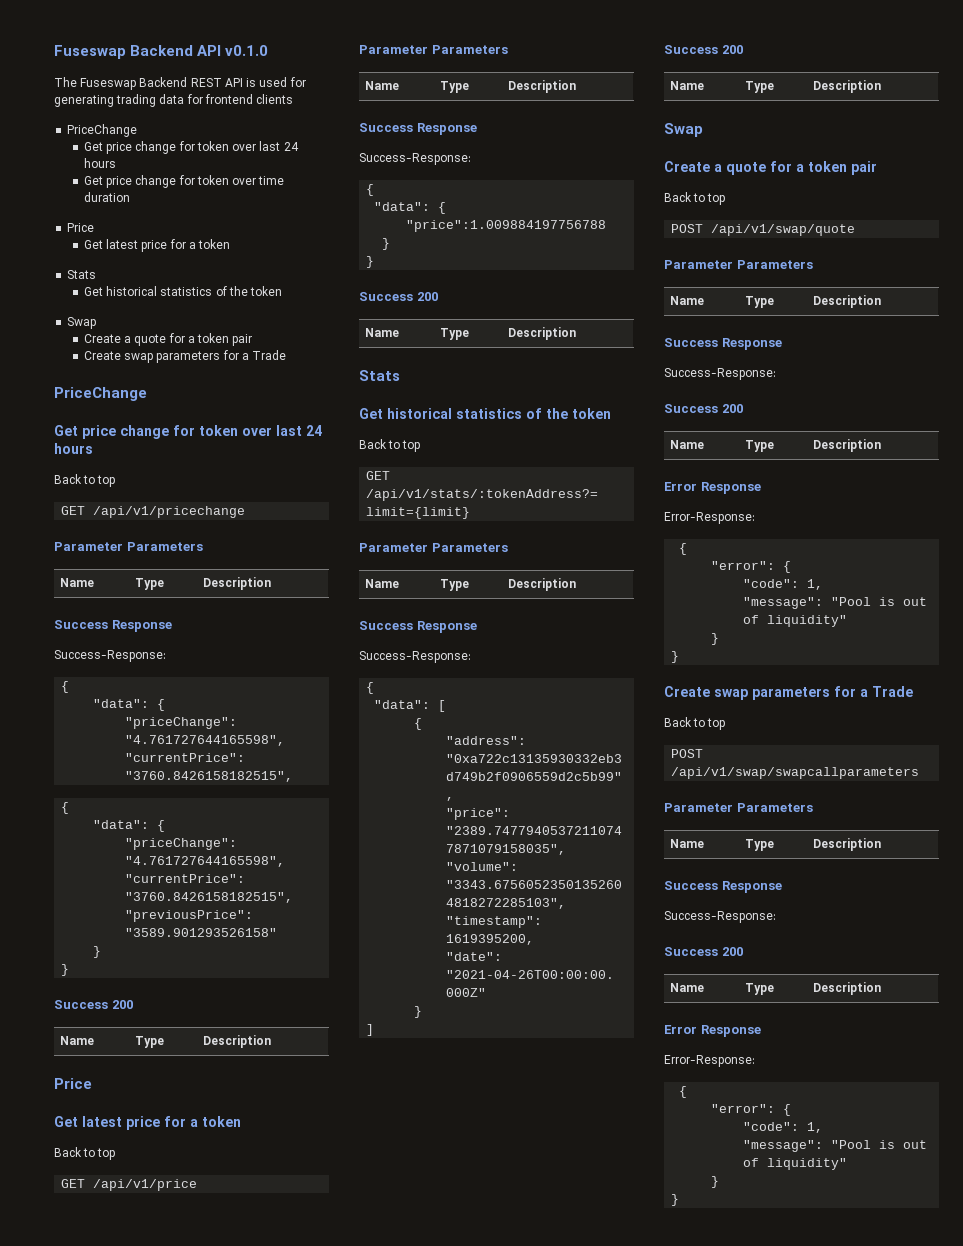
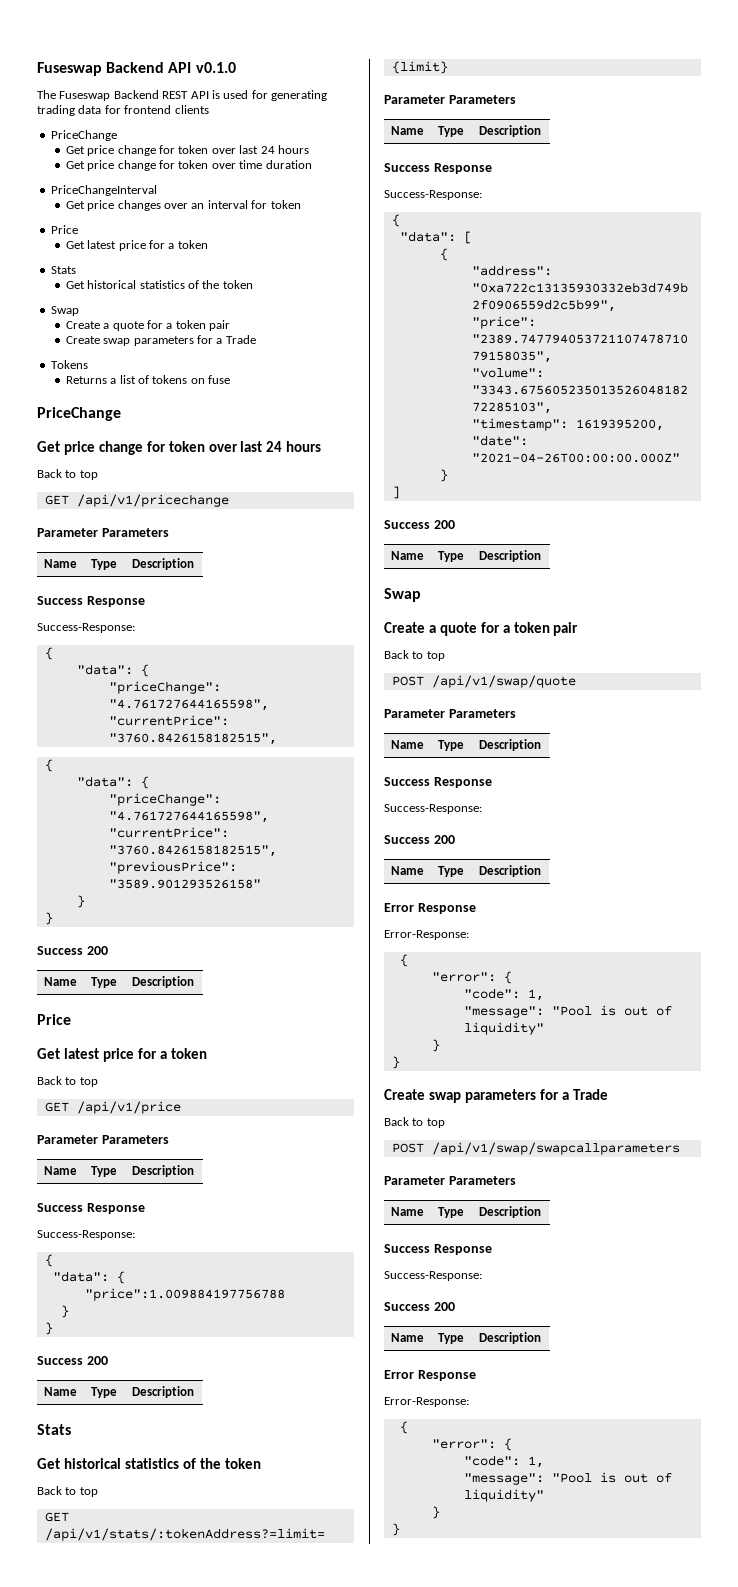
(130, 197) none -> [50,185,157,196] [65,200,301,211] // PriceChangeInterval // Get price changes over an interval for token
(287, 355) none -> [50,360,88,369] [65,375,231,384] // Tokens // Returns a list of tokens on fuse

